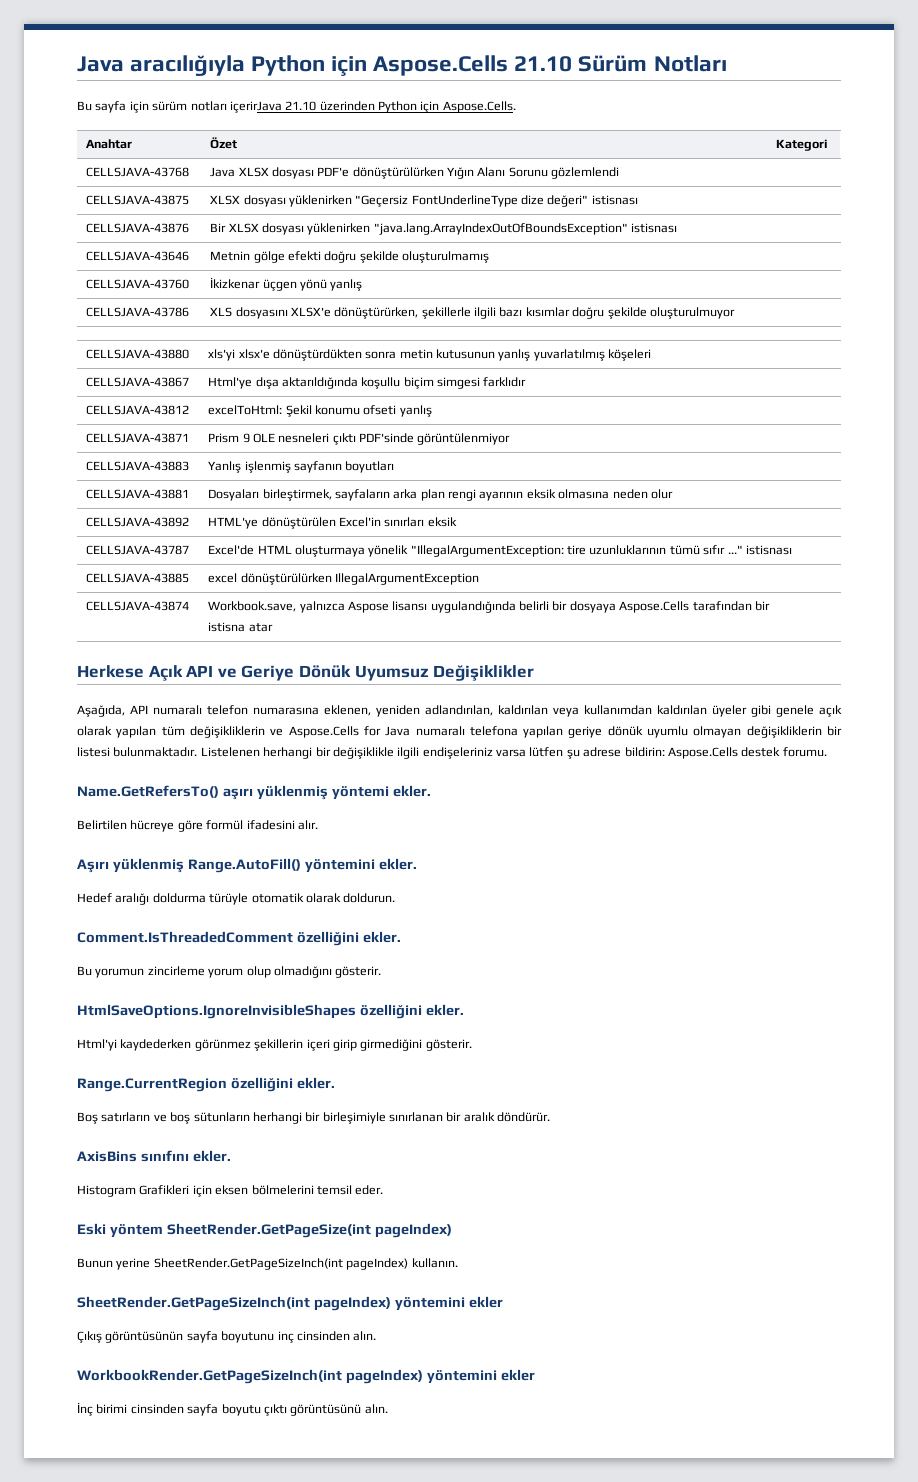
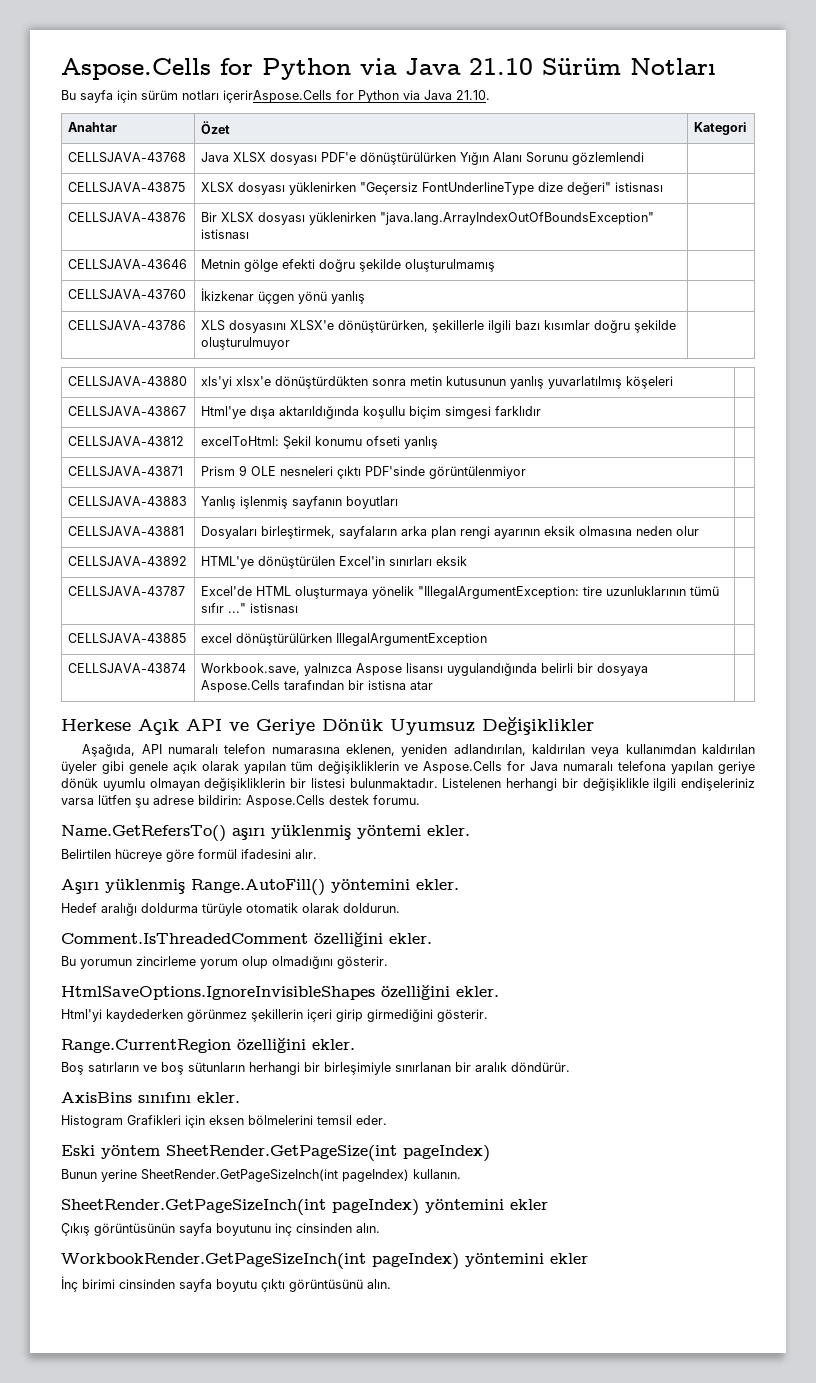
[77,55,509,76] Java aracılığıyla Python için Aspose.Cells -> [61,58,461,80] Aspose.Cells for Python via Java
[229,101,516,113] içerirJava 21.10 üzerinden Python için Aspose.Cells. -> [223,90,490,103] içerirAspose.Cells for Python via Java 21.10.

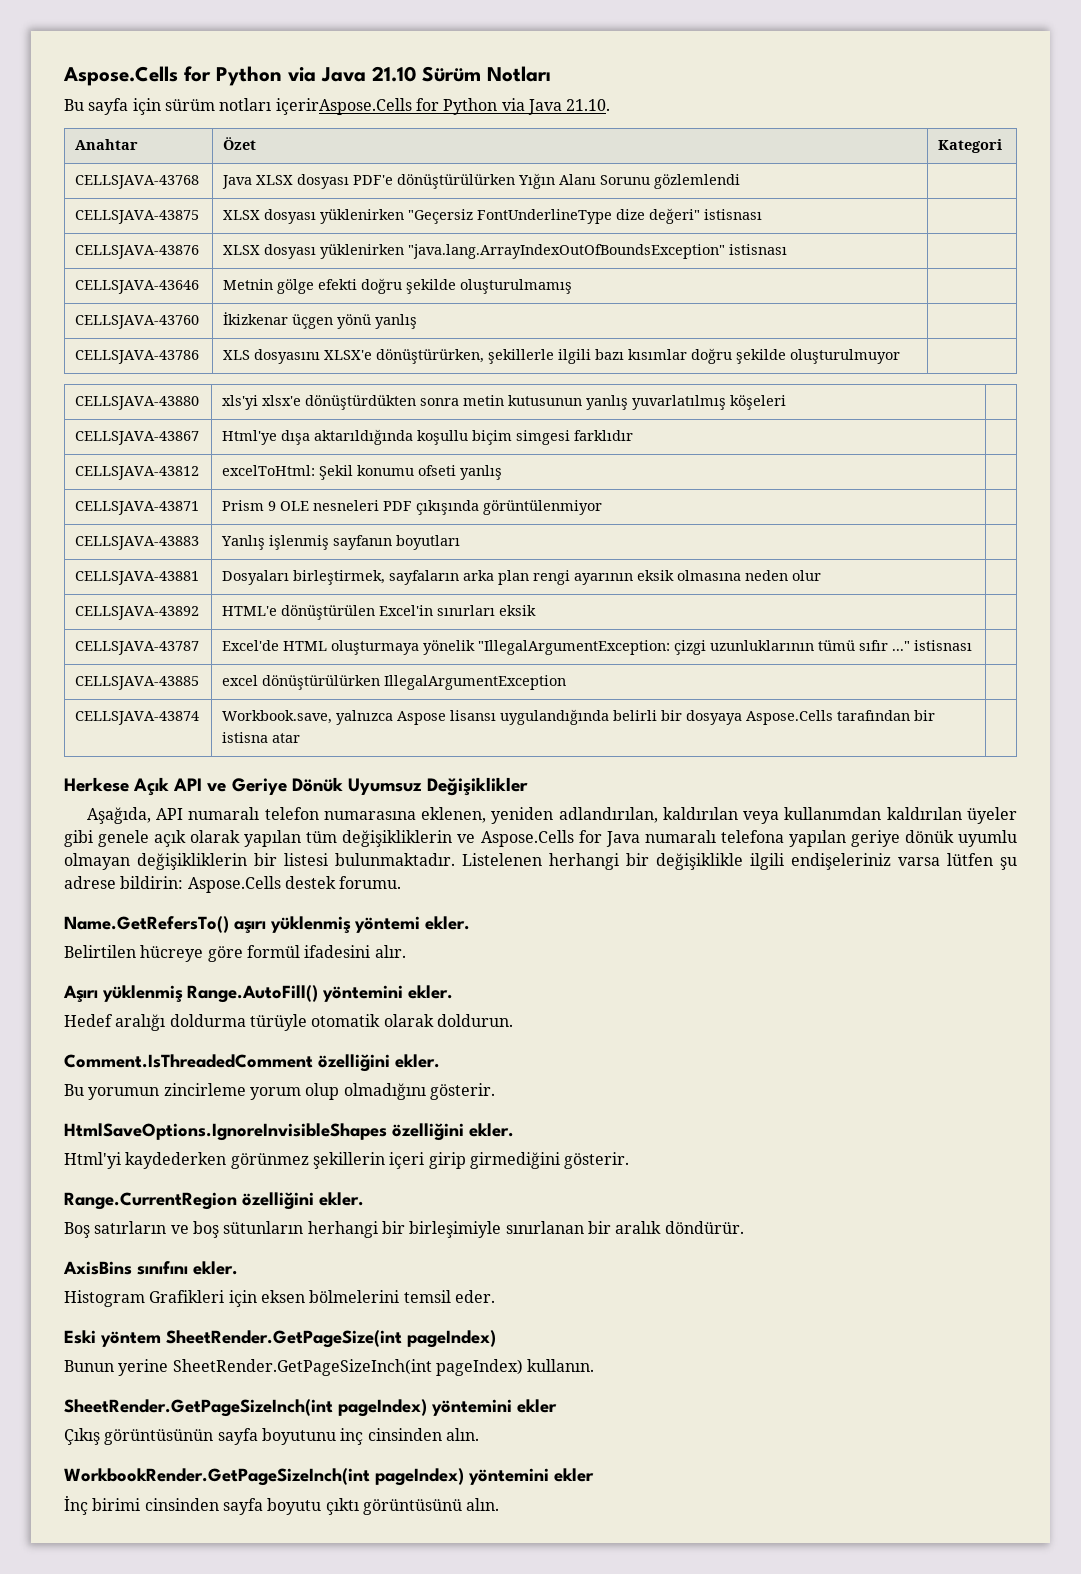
[200,212,217,222] Bir -> (200, 252) none
[336,466,425,479] çıktı PDF'sinde -> [383,500,480,515] PDF çıkışında
[200,556,254,569] HTML'ye -> [222,606,278,616] HTML'e
[582,586,602,596] tire -> [674,640,707,655] çizgi

